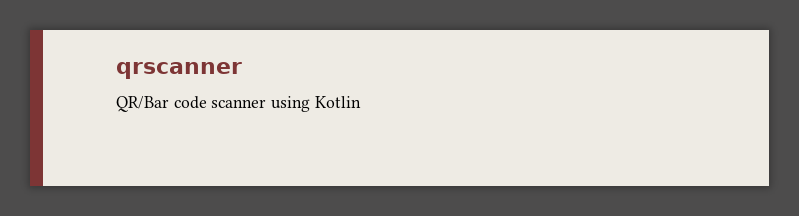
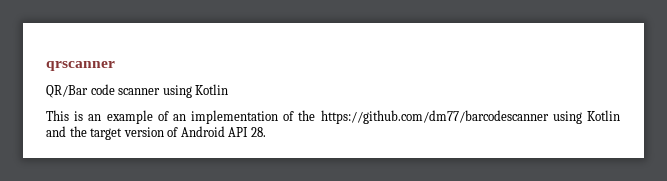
(361, 102) none -> [46,110,620,124] [46,126,266,140] // This is an example of an implementation of the https://github.com/dm77/barcodescanner using Kotlin and the target version of Android API 28.

